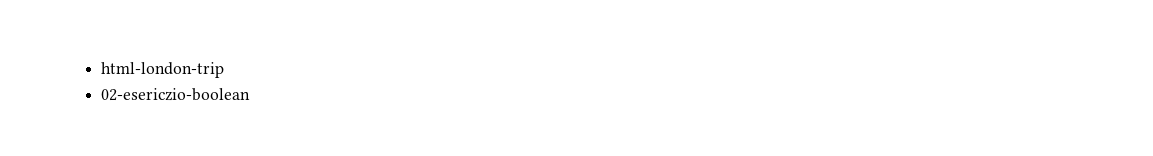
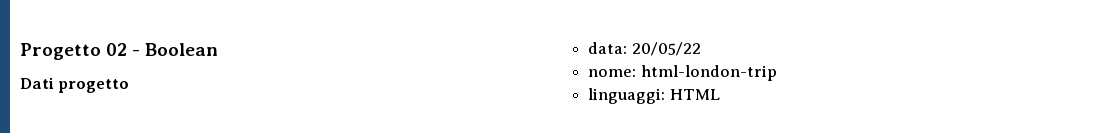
(101, 70) none -> [20,43,219,60] [20,77,130,93] [588,42,701,56] [588,69,637,77] Progetto 02 - Boolean // Dati progetto // data: 20/05/22 // nome:
[101,88,251,101] 02-esericzio-boolean -> [588,88,720,104] linguaggi: HTML

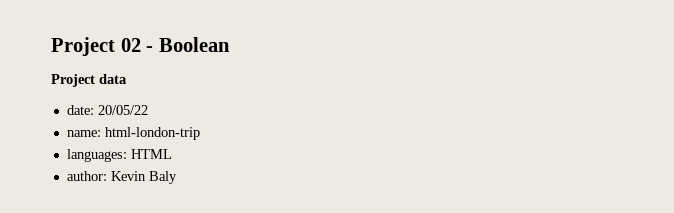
[20,43,101,60] Progetto -> [51,37,115,56] Project
[20,77,130,93] [588,42,628,54] Dati progetto // data: -> [51,74,127,87] [66,105,94,115] Project data // date:
[588,69,637,77] nome: -> [66,130,101,137] name:
[588,88,666,104] linguaggi: -> [66,149,127,162] languages:
(720, 94) none -> [66,171,177,184] // author: Kevin Baly

